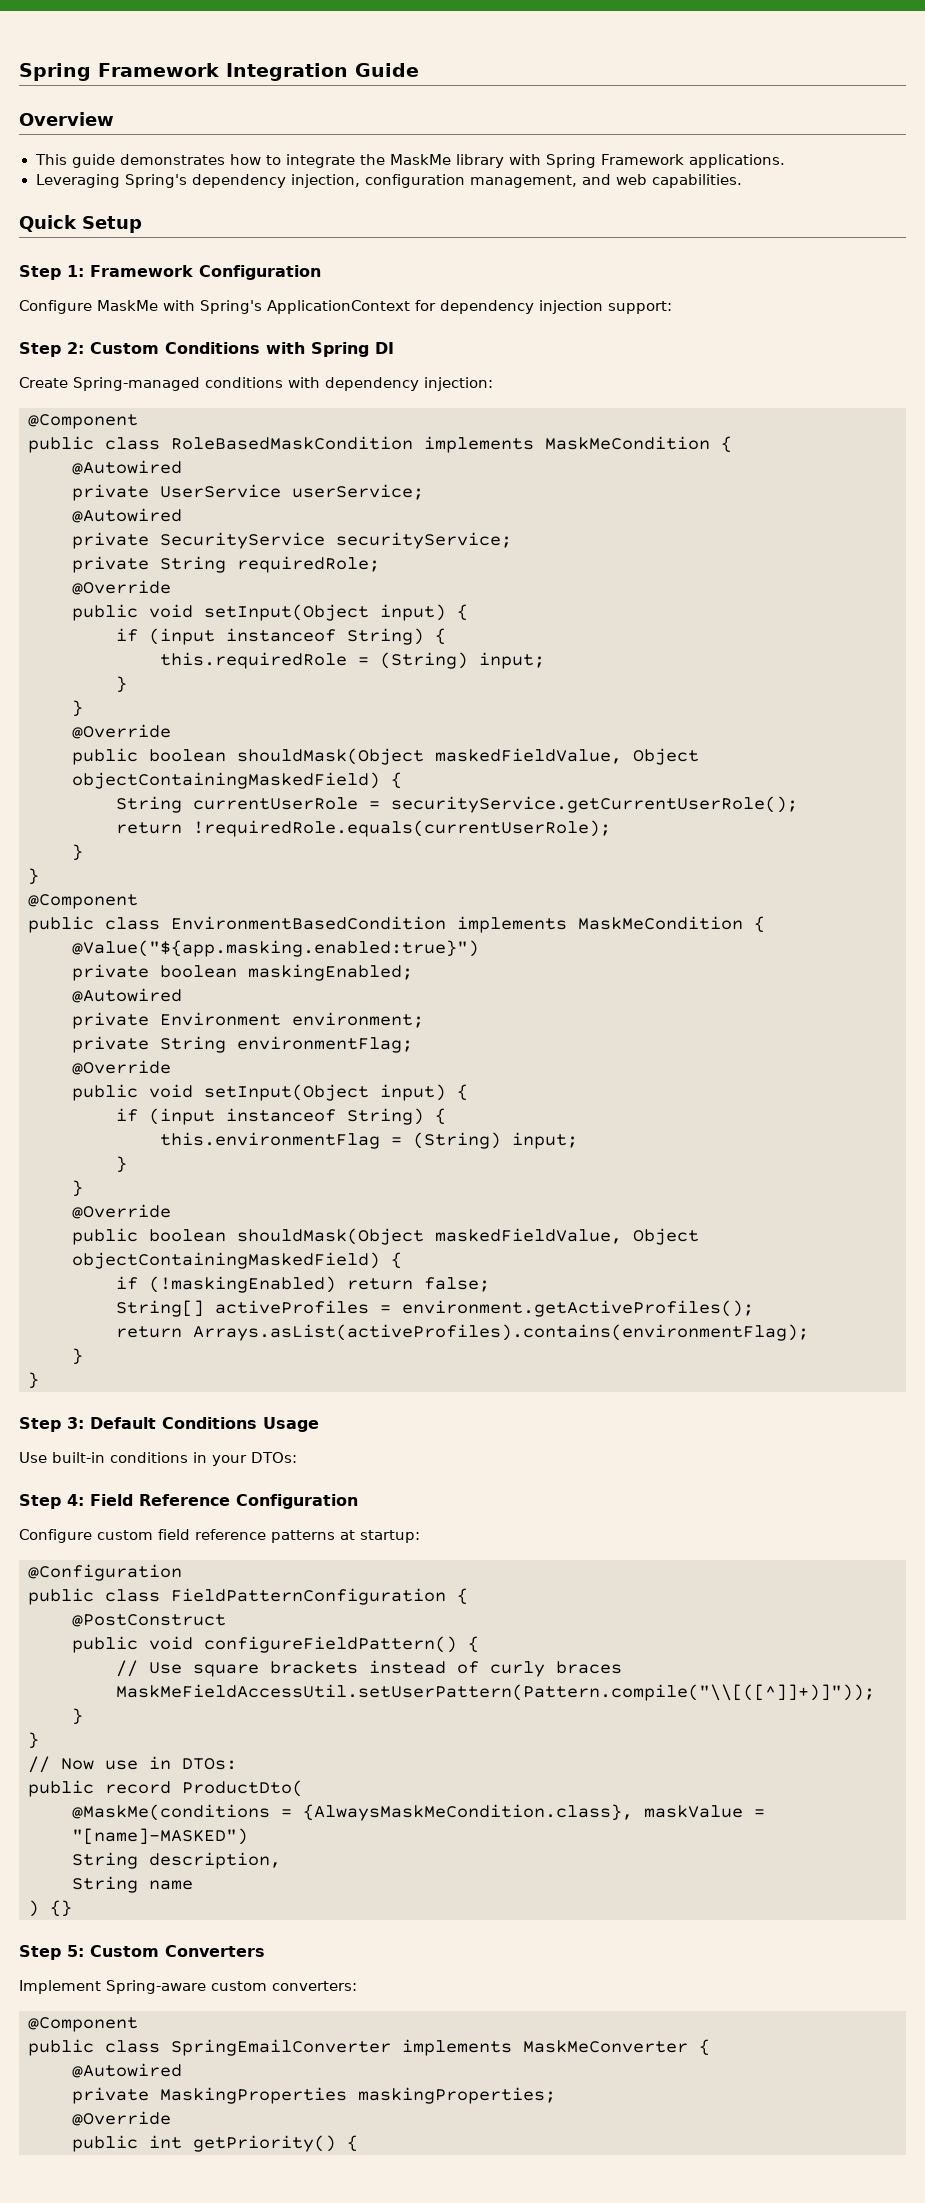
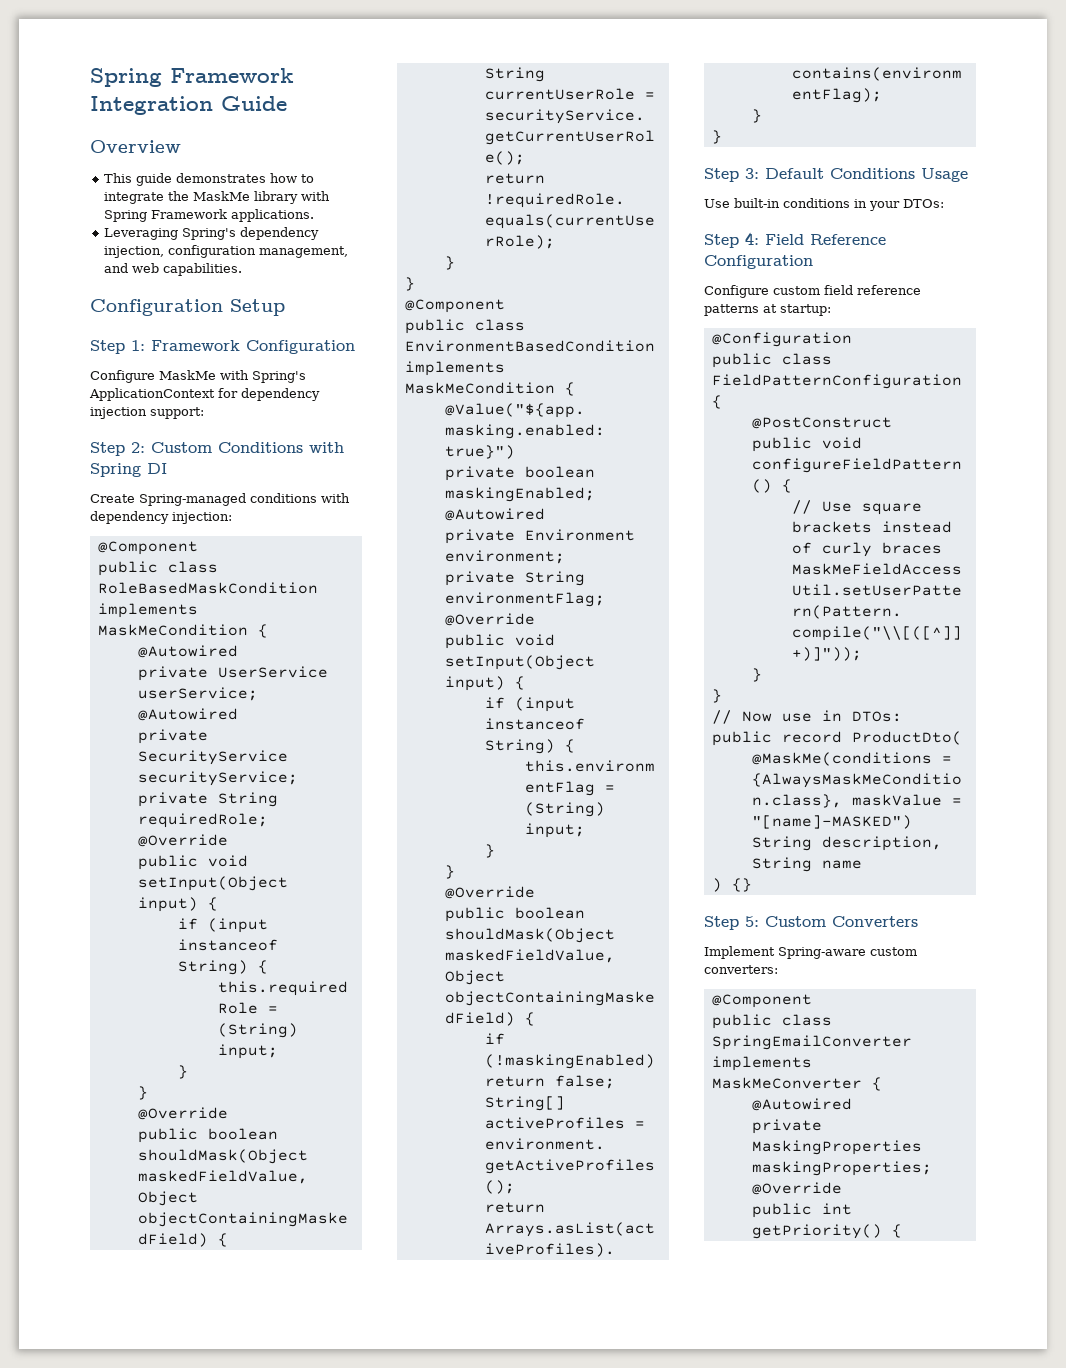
[19,215,77,232] Quick -> [90,299,223,316] Configuration

